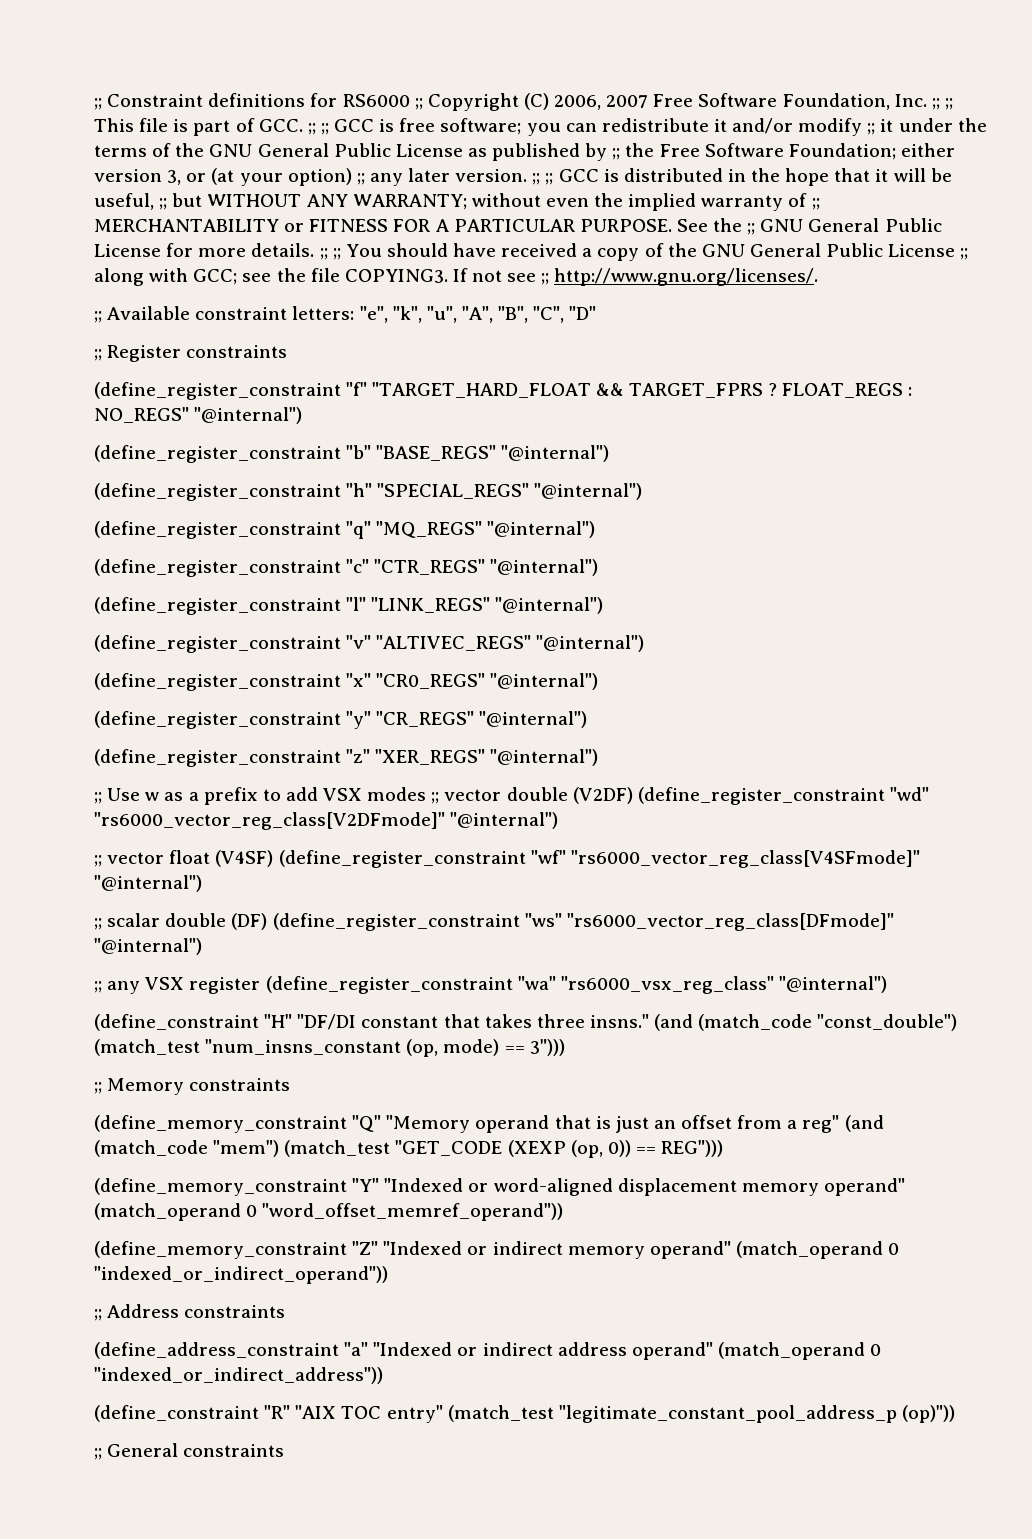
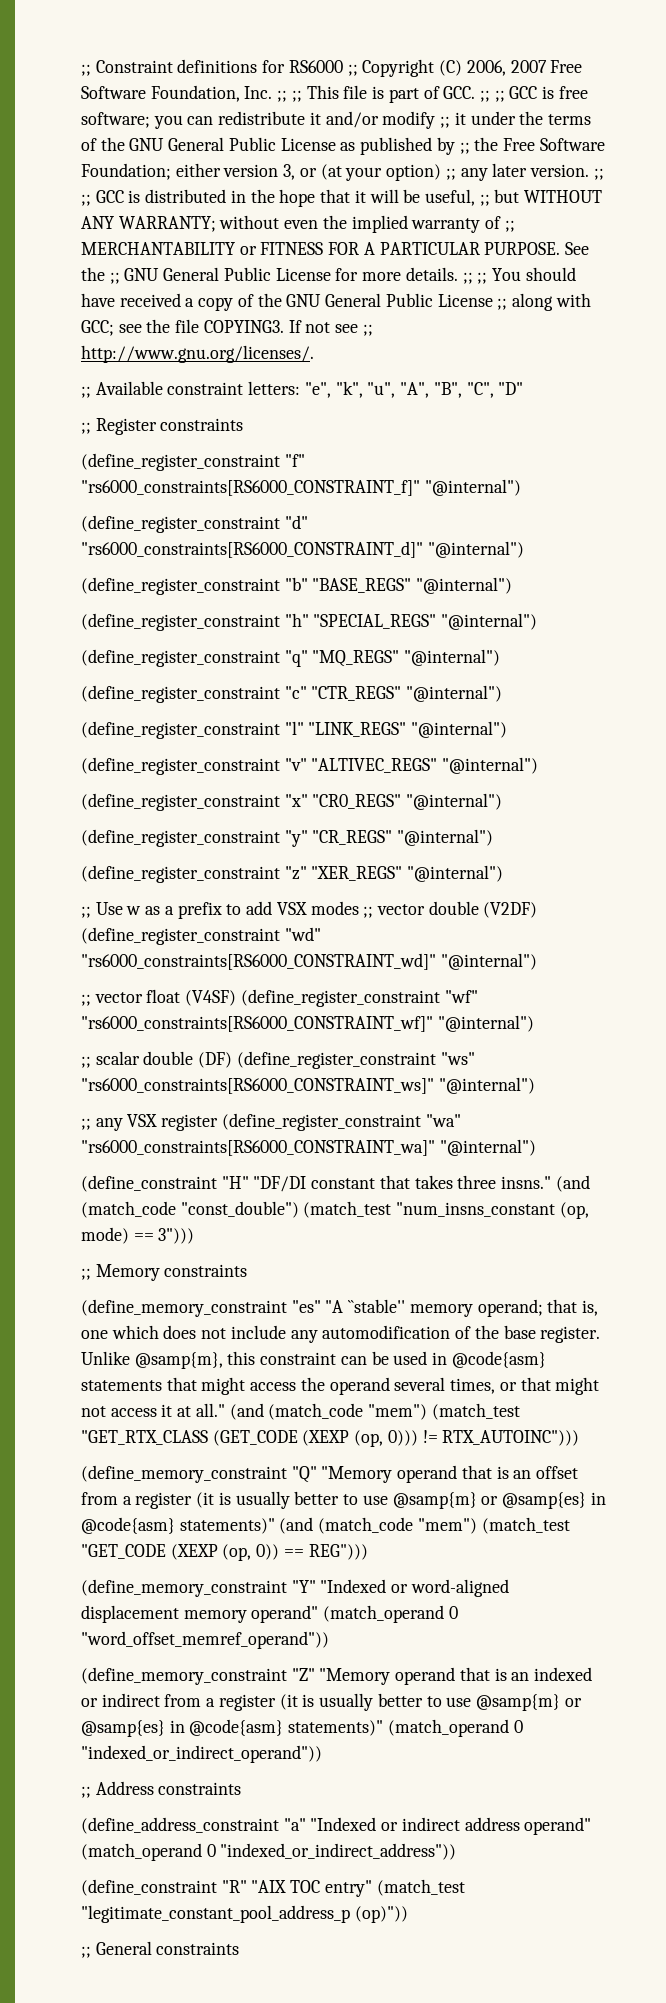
[372,382,912,398] [94,407,189,423] "TARGET_HARD_FLOAT && TARGET_FPRS ? FLOAT_REGS : NO_REGS" -> [81,479,521,496] [81,515,308,533] [81,541,423,558] "rs6000_constraints[RS6000_CONSTRAINT_f]" "@internal") // (define_register_constraint "d" "rs6000_constraints[RS6000_CONSTRAINT_d]"
[94,812,445,830] "rs6000_vector_reg_class[V2DFmode]" -> [81,953,436,970] "rs6000_constraints[RS6000_CONSTRAINT_wd]"
[570,850,920,868] "rs6000_vector_reg_class[V4SFmode]" -> [81,1016,433,1032] "rs6000_constraints[RS6000_CONSTRAINT_wf]"
[566,913,894,931] "rs6000_vector_reg_class[DFmode]" -> [81,1078,434,1094] "rs6000_constraints[RS6000_CONSTRAINT_ws]"
[560,976,774,994] "rs6000_vsx_reg_class" -> [81,1140,435,1156] "rs6000_constraints[RS6000_CONSTRAINT_wa]"
(291, 1084) none -> [81,1299,599,1317] [81,1325,601,1343] [81,1351,546,1369] [81,1377,600,1395] [81,1403,520,1420] [81,1430,580,1447] // (define_memory_constraint "es" "A ``stable'' memory operand; that is, one which does not include any automodification of the base register. Unlike @samp{m}, this constraint can be used in @code{asm} statements that might access the operand several times, or that might not access it at all." (and (match_code "mem") (match_test "GET_RTX_CLASS (GET_CODE (XEXP (op, 0))) != RTX_AUTOINC")))
[615,1116,649,1133] just -> (509, 1472) none
[802,1115,840,1133] reg" -> [135,1491,606,1509] [81,1517,275,1534] register (it is usually better to use @samp{m} or @samp{es} in @code{asm} statements)"
[383,1241,731,1259] "Indexed or indirect memory operand" -> [319,1667,593,1685] [81,1693,582,1711] [81,1719,384,1737] "Memory operand that is an indexed or indirect from a register (it is usually better to use @samp{m} or @samp{es} in @code{asm} statements)"

